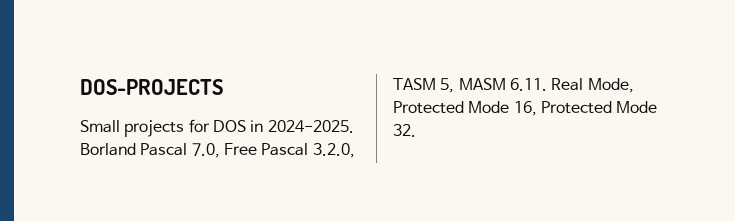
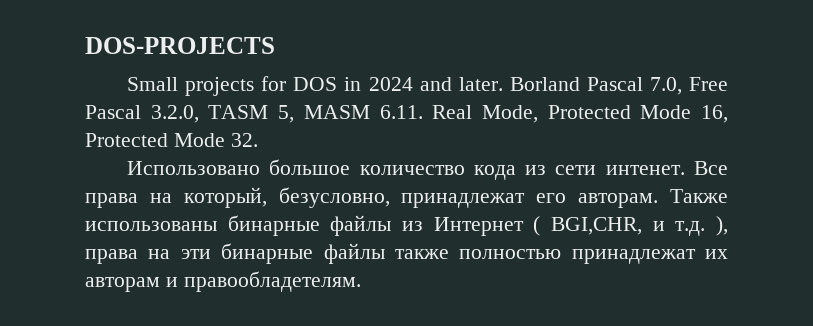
[267,120,354,133] 2024-2025. -> [368,77,503,91] 2024 and later.
(416, 130) none -> [127,159,728,180] [85,187,728,208] [85,215,728,236] [85,243,728,264] [85,271,361,292] // Использовано большое количество кода из сети интенет. Все права на который, безусловно, принадлежат его авторам. Также использованы бинарные файлы из Интернет ( BGI,CHR, и т.д. ), права на эти бинарные файлы также полностью принадлежат их авторам и правообладетелям.

